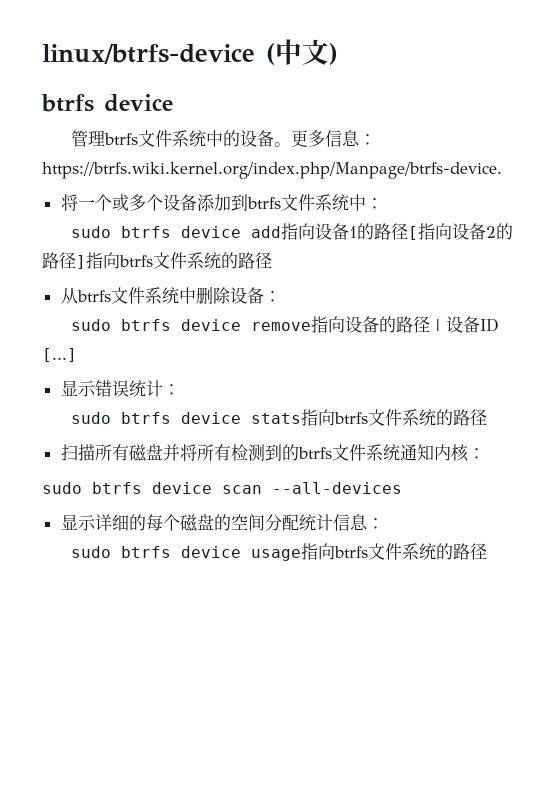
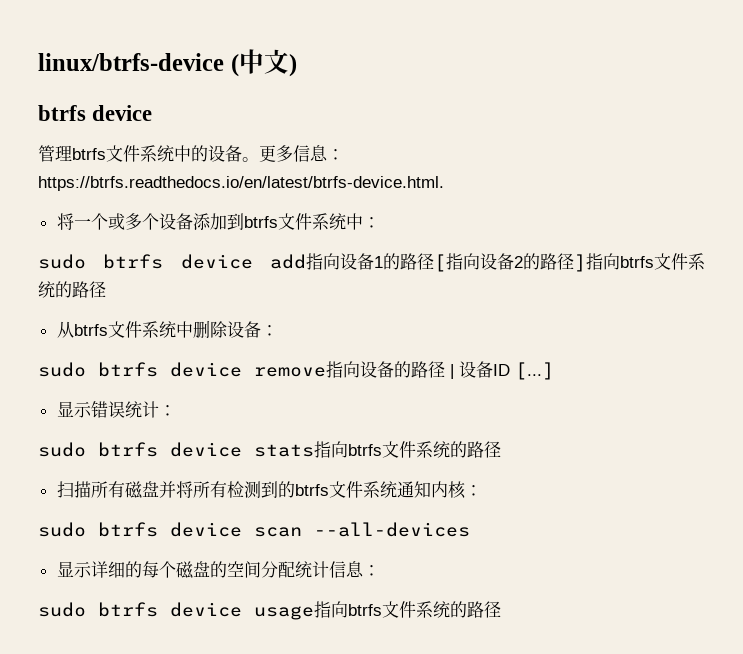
[42,162,502,179] https://btrfs.wiki.kernel.org/index.php/Manpage/btrfs-device. -> [38,176,444,191] https://btrfs.readthedocs.io/en/latest/btrfs-device.html.

